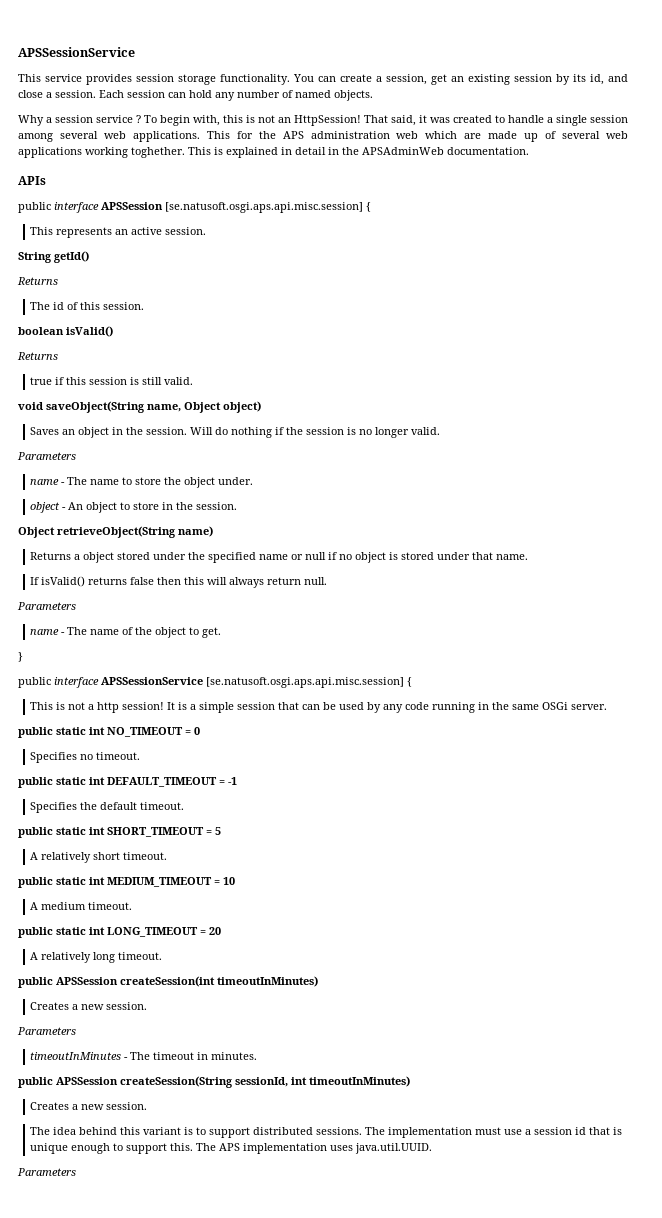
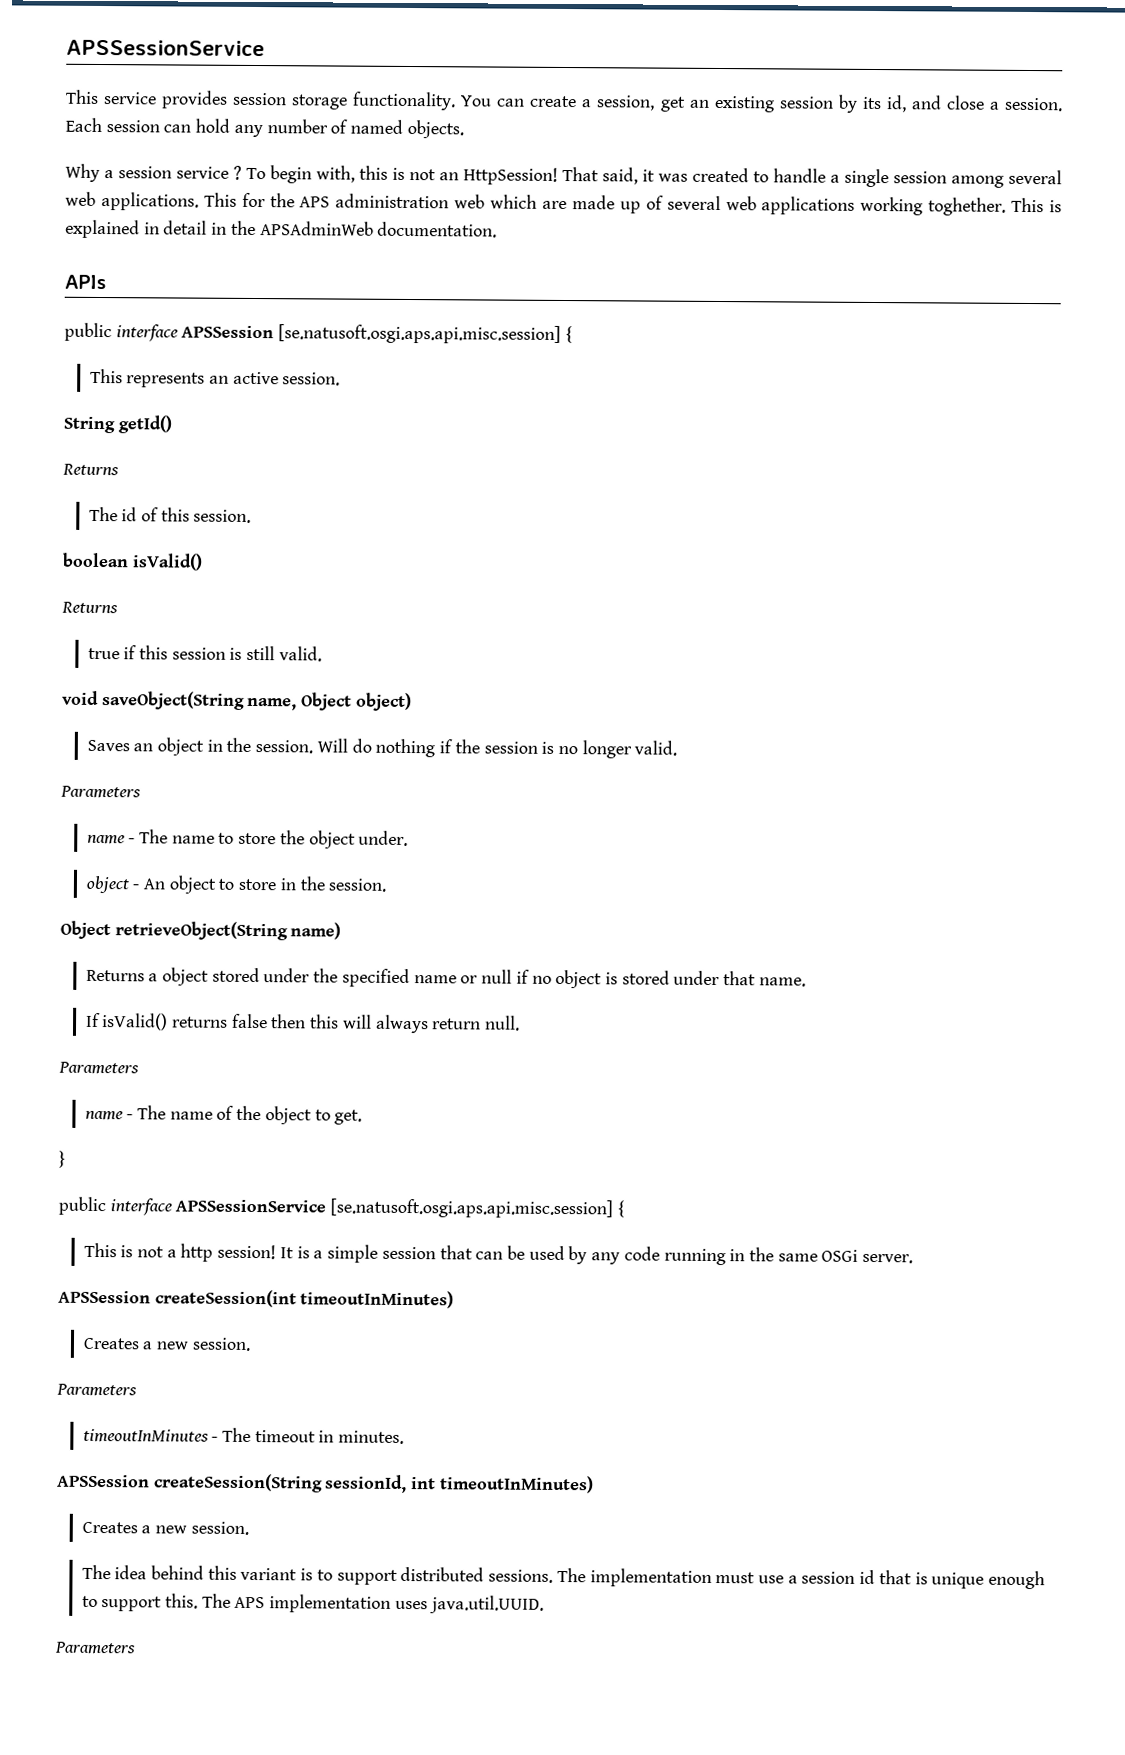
[18,727,200,738] [30,752,141,763] [18,777,237,788] [30,802,185,813] [18,827,221,838] [30,852,168,863] [18,877,235,888] [30,902,133,910] [18,927,221,938] [30,952,163,963] [18,977,53,988] public static int NO_TIMEOUT = 0 // Specifies no timeout. // public static int DEFAULT_TIMEOUT = -1 // Specifies the default timeout. // public static int SHORT_TIMEOUT = 5 // A relatively short timeout. // public static int MEDIUM_TIMEOUT = 10 // A medium timeout. // public static int LONG_TIMEOUT = 20 // A relatively long timeout. // public -> (914, 1258) none
[18,1077,53,1088] public -> (405, 1437) none

